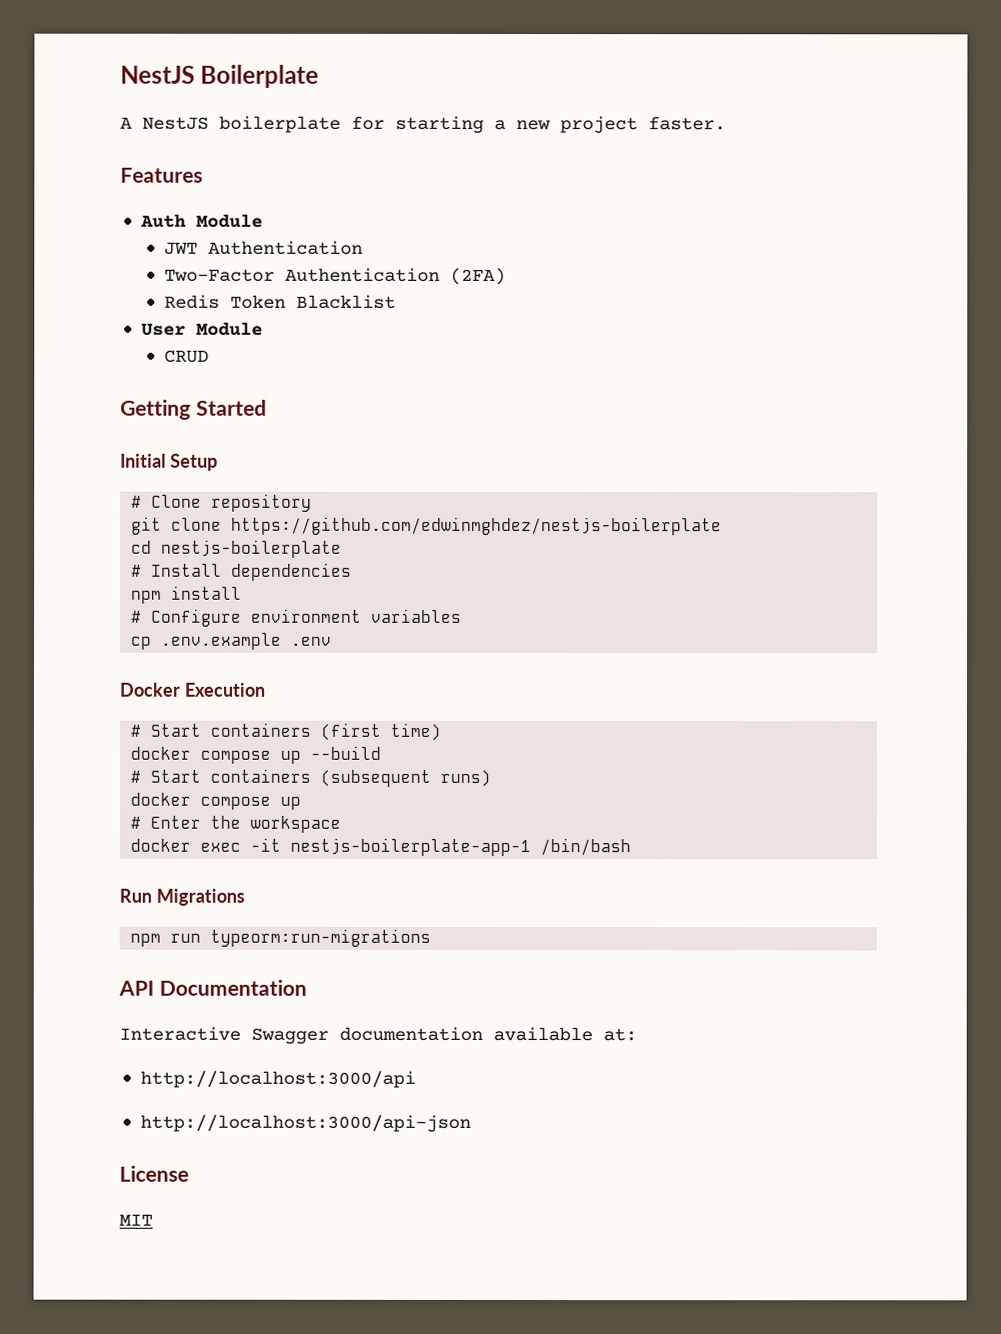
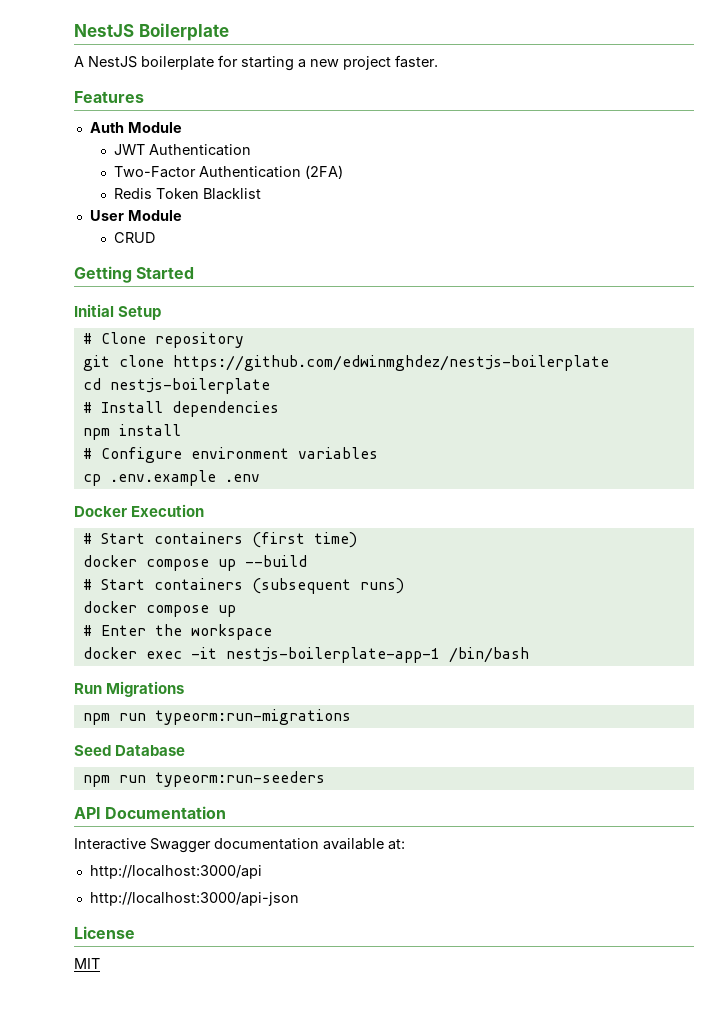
(432, 937) none -> [74,745,186,756] [82,771,325,787] // Seed Database // npm run typeorm:run-seeders

